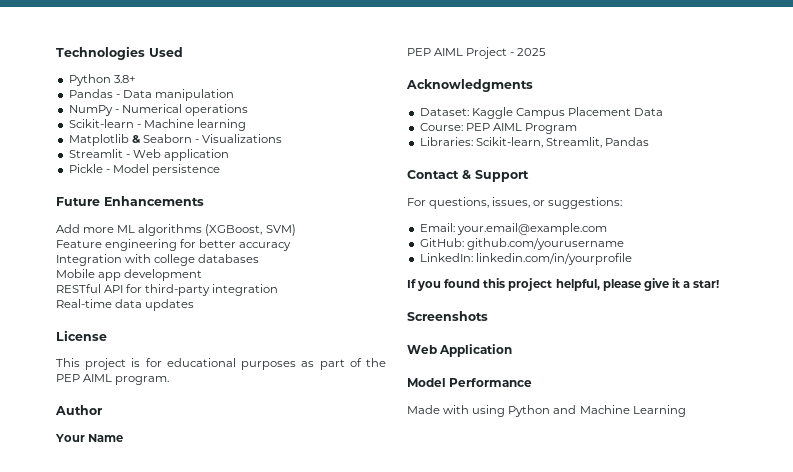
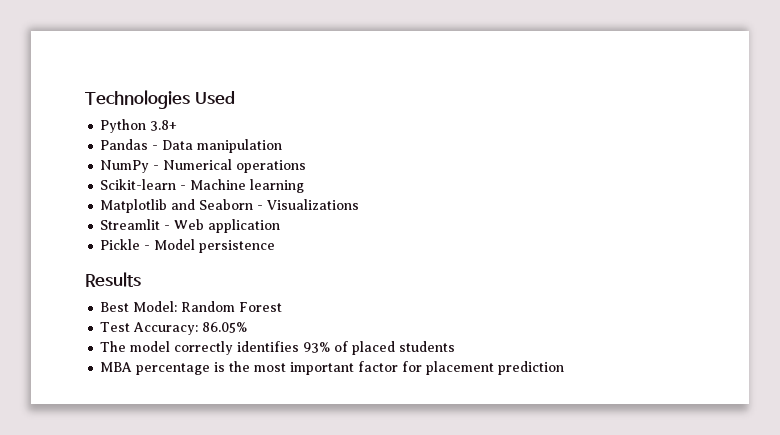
[131,135,141,143] & -> [171,199,196,210] and
[56,196,204,206] [56,224,296,236] [56,239,292,251] [56,254,260,266] [56,269,203,281] [56,284,279,296] [56,299,195,311] [56,330,107,341] [56,358,387,370] [56,374,170,385] [55,405,103,415] [55,434,124,442] [407,47,547,59] [406,79,533,92] [419,107,664,119] [419,123,577,134] [419,137,649,148] [407,170,529,182] [407,197,623,209] [419,223,607,235] [419,238,624,250] [419,253,632,265] [407,278,720,291] [407,311,488,321] [407,344,513,357] [407,378,533,387] [407,405,686,417] Future Enhancements // Add more ML algorithms (XGBoost, SVM) // Feature engineering for better accuracy // Integration with college databases // Mobile app development // RESTful API for third-party integration // Real-time data updates // License // This project is for educational purposes as part of the PEP AIML program. // Author // Your Name // PEP AIML Project - 2025 // Acknowledgments // Dataset: Kaggle Campus Placement Data // Course: PEP AIML Program // Libraries: Scikit-learn, Streamlit, Pandas // Contact & Support // For questions, issues, or suggestions: // Email: your.email@example.com // GitHub: github.com/yourusername // LinkedIn: linkedin.com/in/yourprofile // If you found this project helpful, please give it a star! // Screenshots // Web Application // Model Performance // Made with using Python and Machine Learning -> [85,272,141,287] [100,301,283,312] [100,322,248,335] [100,341,456,355] [100,361,565,375] Results // Best Model: Random Forest // Test Accuracy: 86.05% // The model correctly identifies 93% of placed students // MBA percentage is the most important factor for placement prediction

